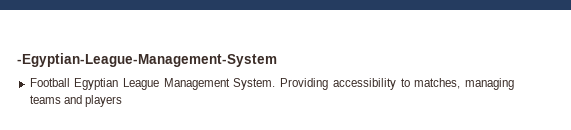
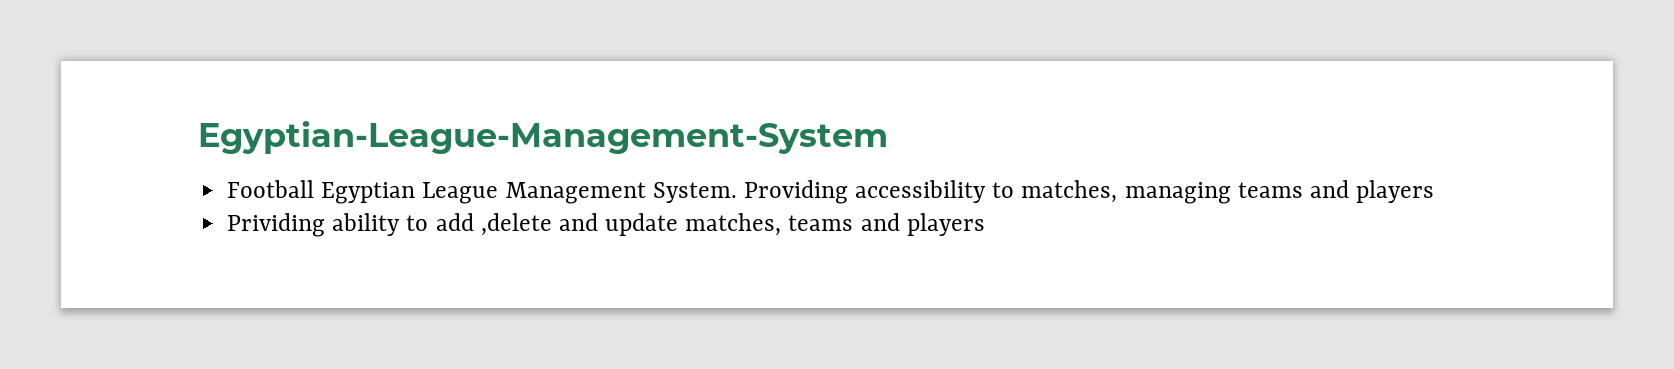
[17,53,277,67] -Egyptian-League-Management-System -> [198,121,888,154] Egyptian-League-Management-System
(122, 101) none -> [227,213,985,237] // Prividing ability to add ,delete and update matches, teams and players

